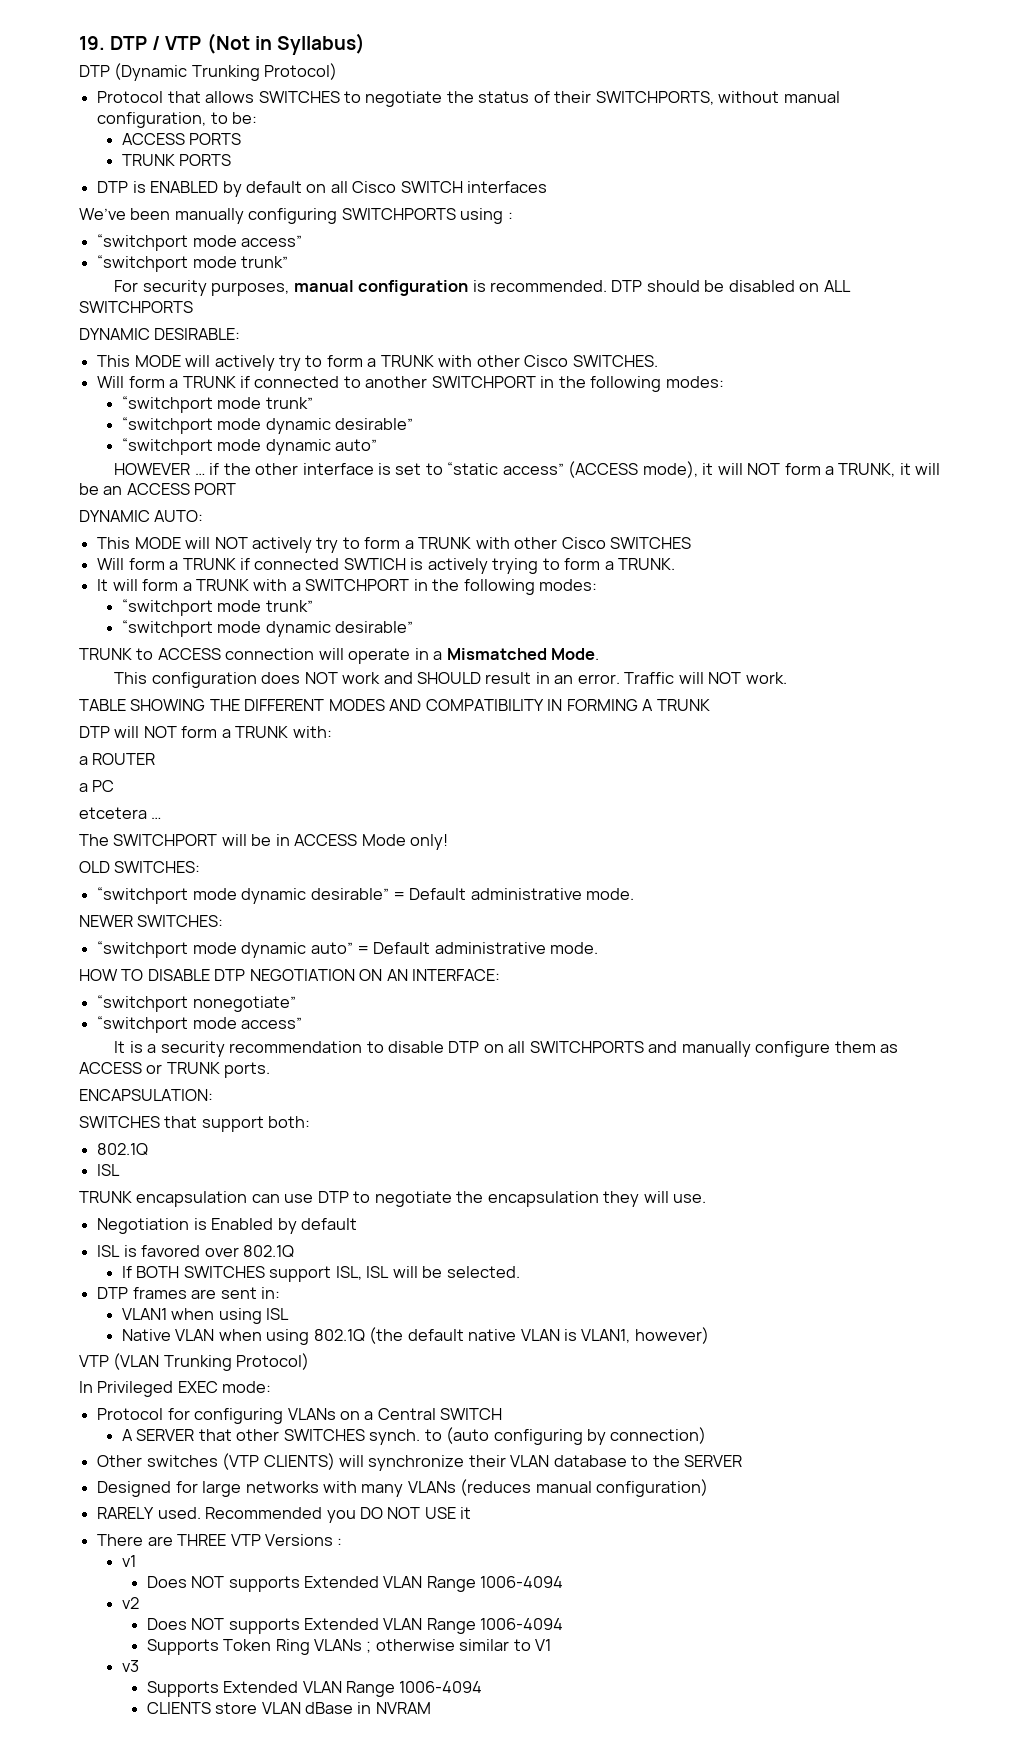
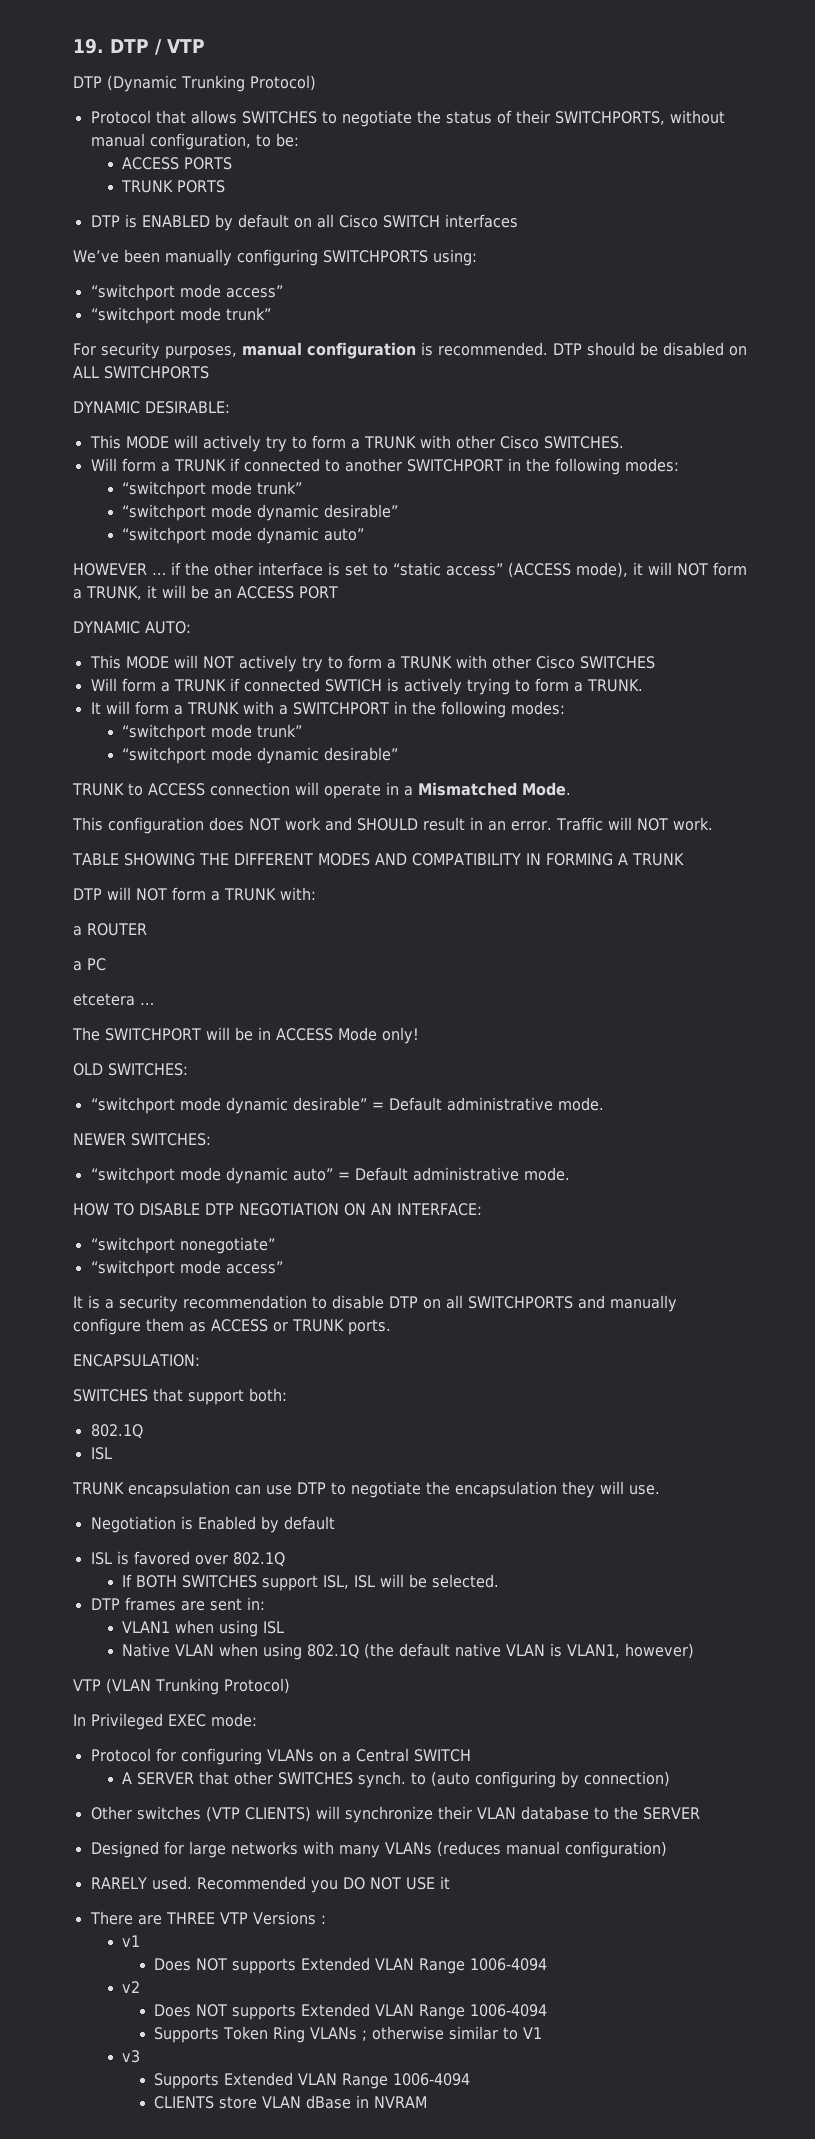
[206,33,365,55] (Not in Syllabus) -> (205, 46) none
[460,208,513,224] using : -> [432,249,477,266] using:

